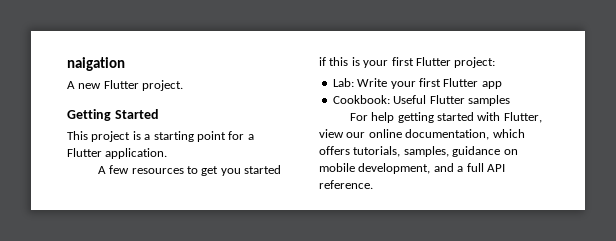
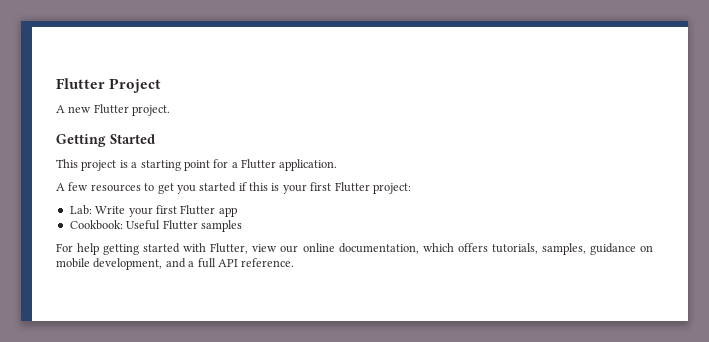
[67,57,125,71] naigation -> [56,78,162,93] Flutter Project

